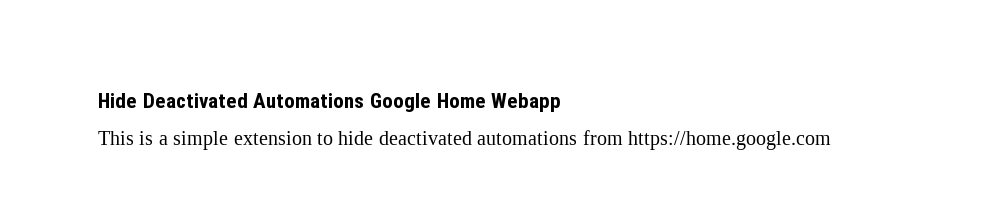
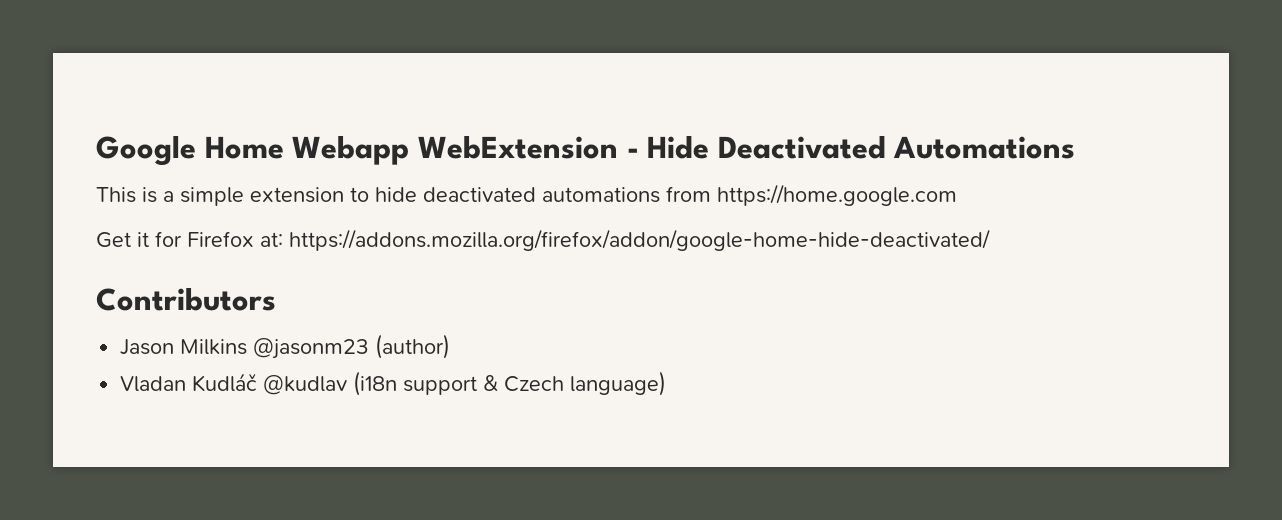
(98, 100) none -> [96,135,639,166] Google Home Webapp WebExtension -
[370,93,562,112] Google Home Webapp -> (1076, 147) none
(831, 140) none -> [96,229,990,251] [96,287,276,311] [120,334,451,359] [120,371,667,396] // Get it for Firefox at: https://addons.mozilla.org/firefox/addon/google-home-hide-deactivated/ // Contributors // Jason Milkins @jasonm23 (author) // Vladan Kudláč @kudlav (i18n support & Czech language)

